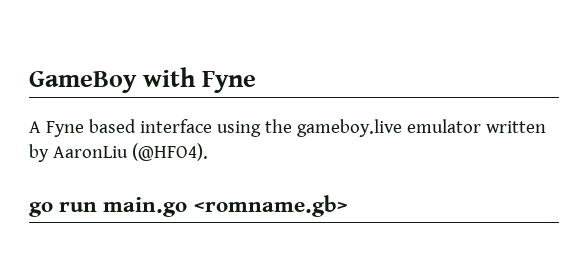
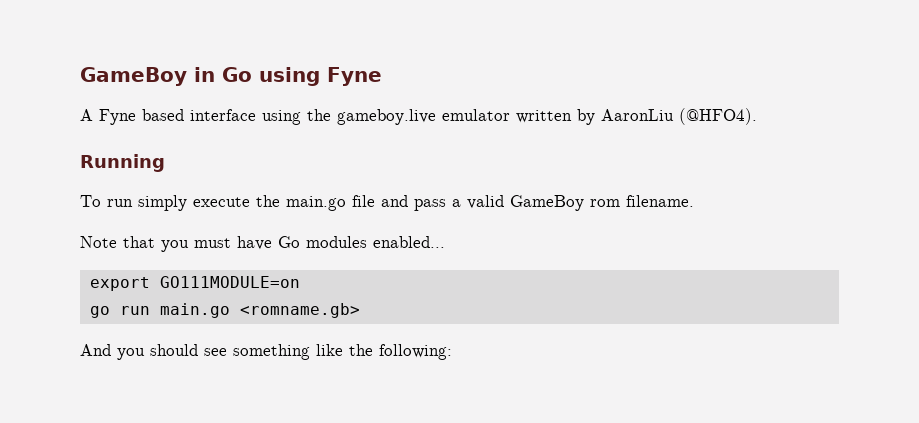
[29,67,197,93] GameBoy with -> [80,67,320,86] GameBoy in Go using
[29,195,348,217] go run main.go <romname.gb> -> [80,154,165,172] [80,195,694,211] [80,236,445,252] [89,276,300,291] [89,303,360,318] [80,344,452,360] Running // To run simply execute the main.go file and pass a valid GameBoy rom filename. // Note that you must have Go modules enabled... // export GO111MODULE=on // go run main.go <romname.gb> // And you should see something like the following:

